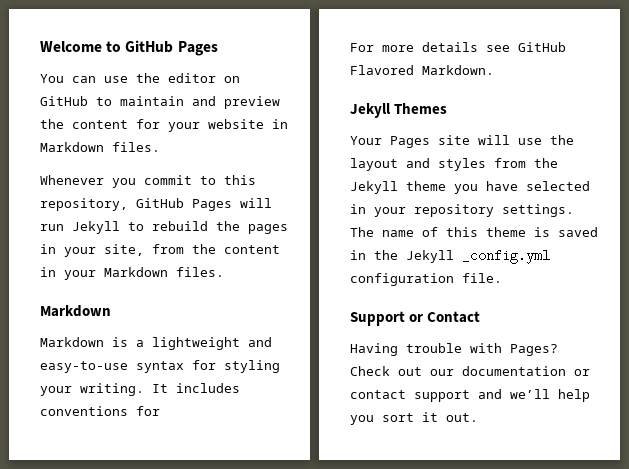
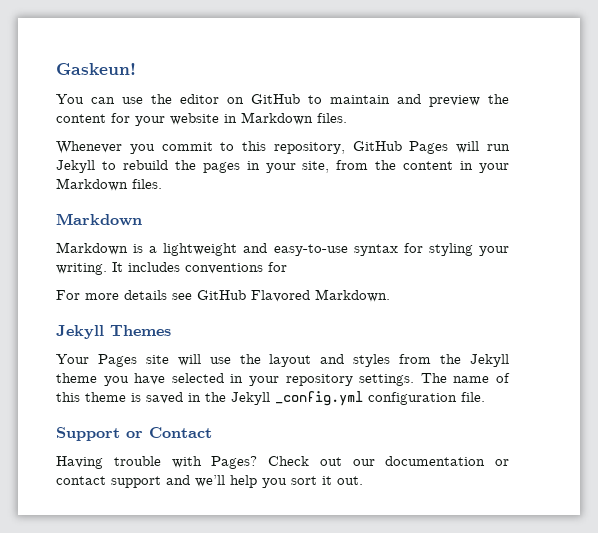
[40,40,218,56] Welcome to GitHub Pages -> [56,63,136,75] Gaskeun!

